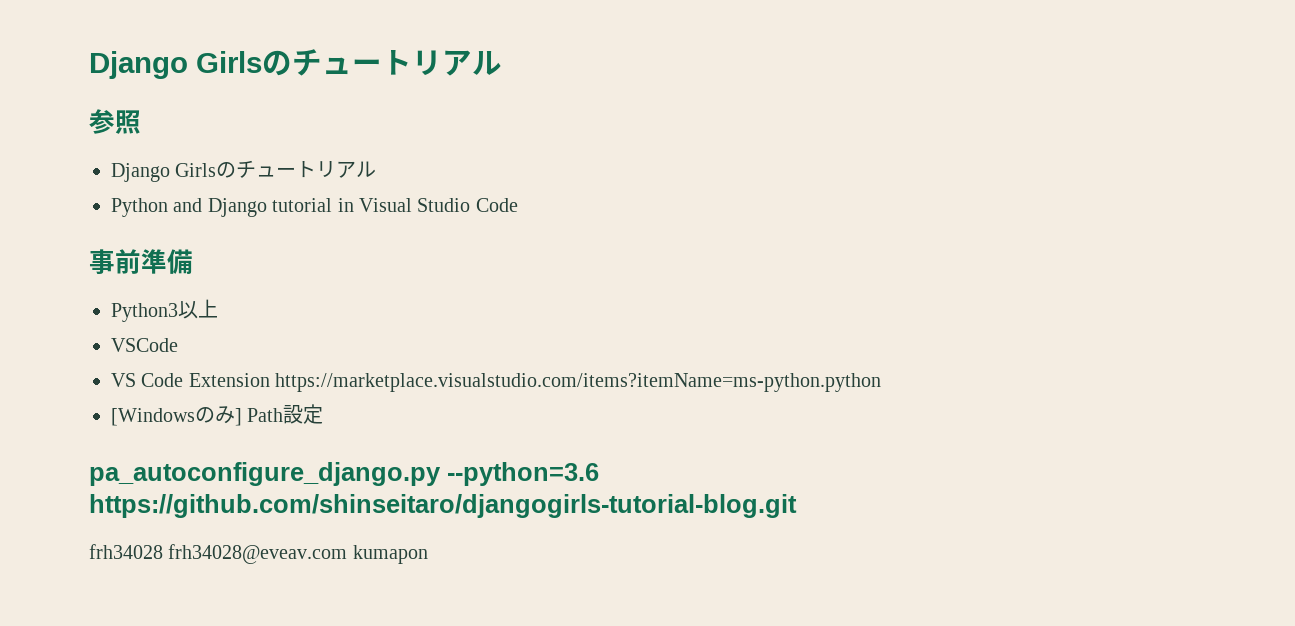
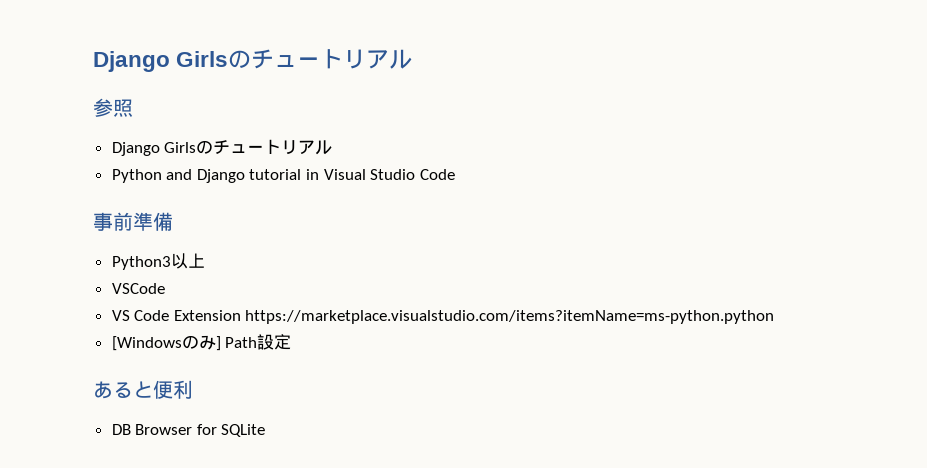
[89,462,599,486] [89,494,797,518] [89,544,428,564] pa_autoconfigure_django.py --python=3.6 https://github.com/shinseitaro/djangogirls-tutorial-blog.git // frh34028 frh34028@eveav.com kumapon -> [93,380,193,399] [111,424,266,437] あると便利 // DB Browser for SQLite

